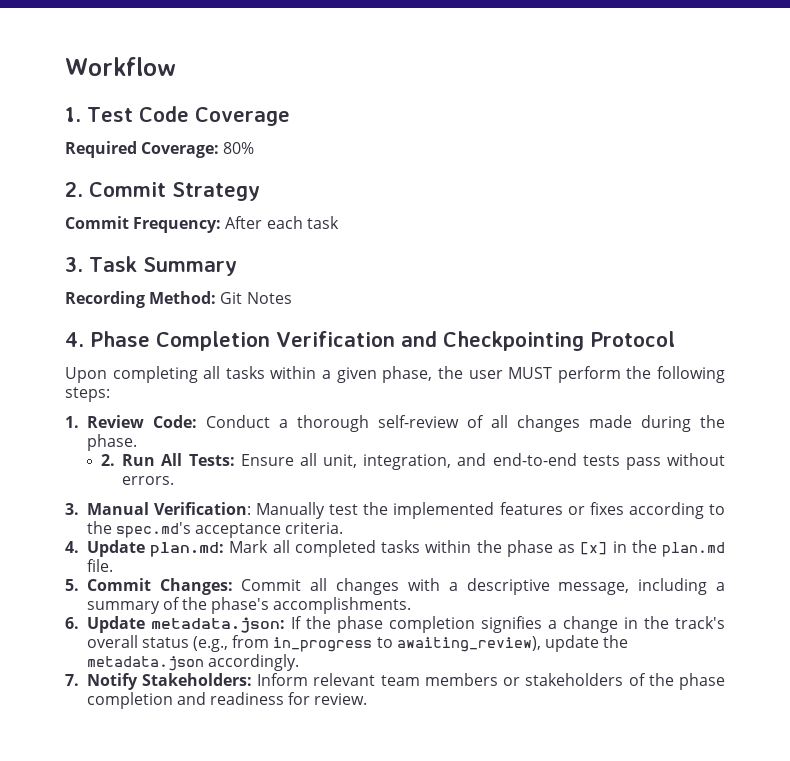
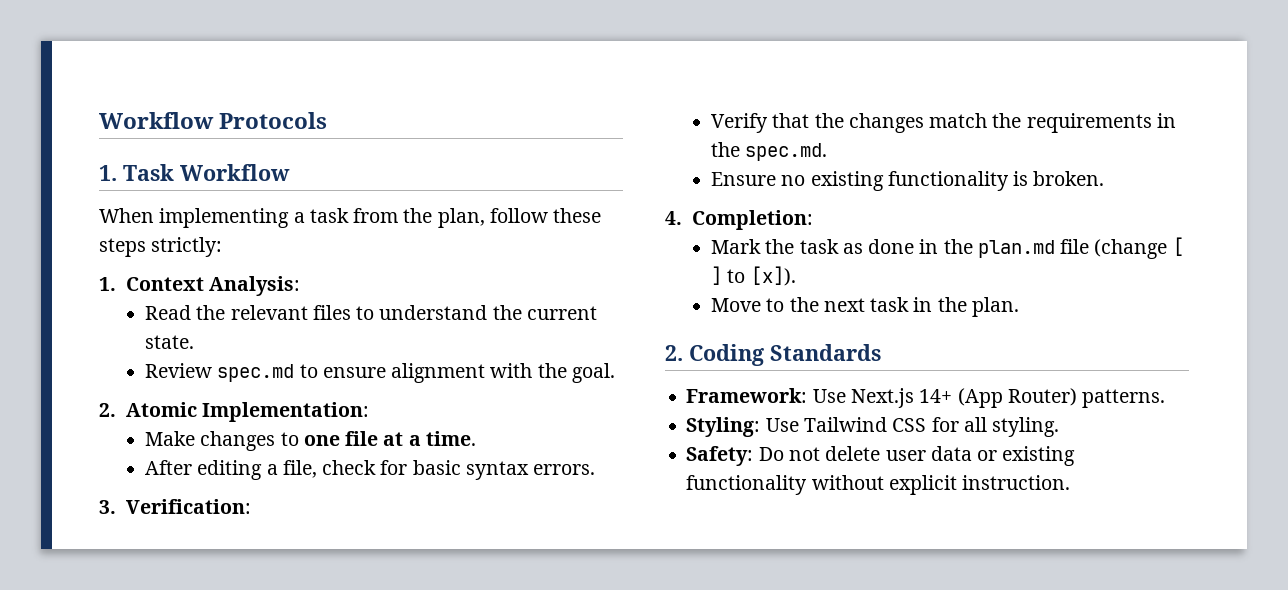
[65,57,176,76] [65,106,290,126] [65,141,255,158] [65,182,260,201] [65,216,339,233] [65,256,237,276] [65,291,292,308] [65,331,675,351] [65,366,726,383] [65,387,110,402] [65,415,725,432] [86,434,137,451] [100,453,725,470] Workflow // 1. Test Code Coverage // Required Coverage: 80% // 2. Commit Strategy // Commit Frequency: After each task // 3. Task Summary // Recording Method: Git Notes // 4. Phase Completion Verification and Checkpointing Protocol // Upon completing all tasks within a given phase, the user MUST perform the following steps: // 1. Review Code: Conduct a thorough self-review of all changes made during the phase. // 2. Run All Tests: Ensure all unit, integration, and end-to-end tests pass without -> [99,112,328,129] [99,164,290,181] [99,208,602,228] [99,237,223,257] [99,276,301,296] [145,305,597,320] [145,335,195,349] [145,363,615,383] [99,402,370,422] [145,431,476,451] [145,460,529,480] Workflow Protocols // 1. Task Workflow // When implementing a task from the plan, follow these steps strictly: // 1. Context Analysis: // Read the relevant files to understand the current state. // Review spec.md to ensure alignment with the goal. // 2. Atomic Implementation: // Make changes to one file at a time. // After editing a file, check for basic syntax
[86,502,149,515] Manual -> (116, 507) none
[256,502,725,519] [86,521,344,538] [65,540,725,557] [86,559,113,572] [65,578,725,595] [86,597,412,614] [65,616,725,633] [86,635,629,652] [86,654,299,671] [65,673,726,690] [86,692,368,709] Manually test the implemented features or fixes according to the spec.md's acceptance criteria. // 4. Update plan.md: Mark all completed tasks within the phase as [x] in the plan.md file. // 5. Commit Changes: Commit all changes with a descriptive message, including a summary of the phase's accomplishments. // 6. Update metadata.json: If the phase completion signifies a change in the track's overall status (e.g., from in_progress to awaiting_review), update the metadata.json accordingly. // 7. Notify Stakeholders: Inform relevant team members or stakeholders of the phase completion and readiness for review. -> [711,113,1176,133] [711,142,828,161] [711,171,1105,191] [665,210,813,230] [711,237,1184,259] [711,266,796,286] [711,297,1019,317] [665,344,881,366] [686,388,1166,408] [686,417,1060,437] [686,446,1076,466] [686,475,1071,495] // Verify that the changes match the requirements in the spec.md. // Ensure no existing functionality is broken. // 4. Completion: // Mark the task as done in the plan.md file (change [ ] to [x]). // Move to the next task in the plan. // 2. Coding Standards // Framework: Use Next.js 14+ (App Router) patterns. // Styling: Use Tailwind CSS for all styling. // Safety: Do not delete user data or existing functionality without explicit instruction.

